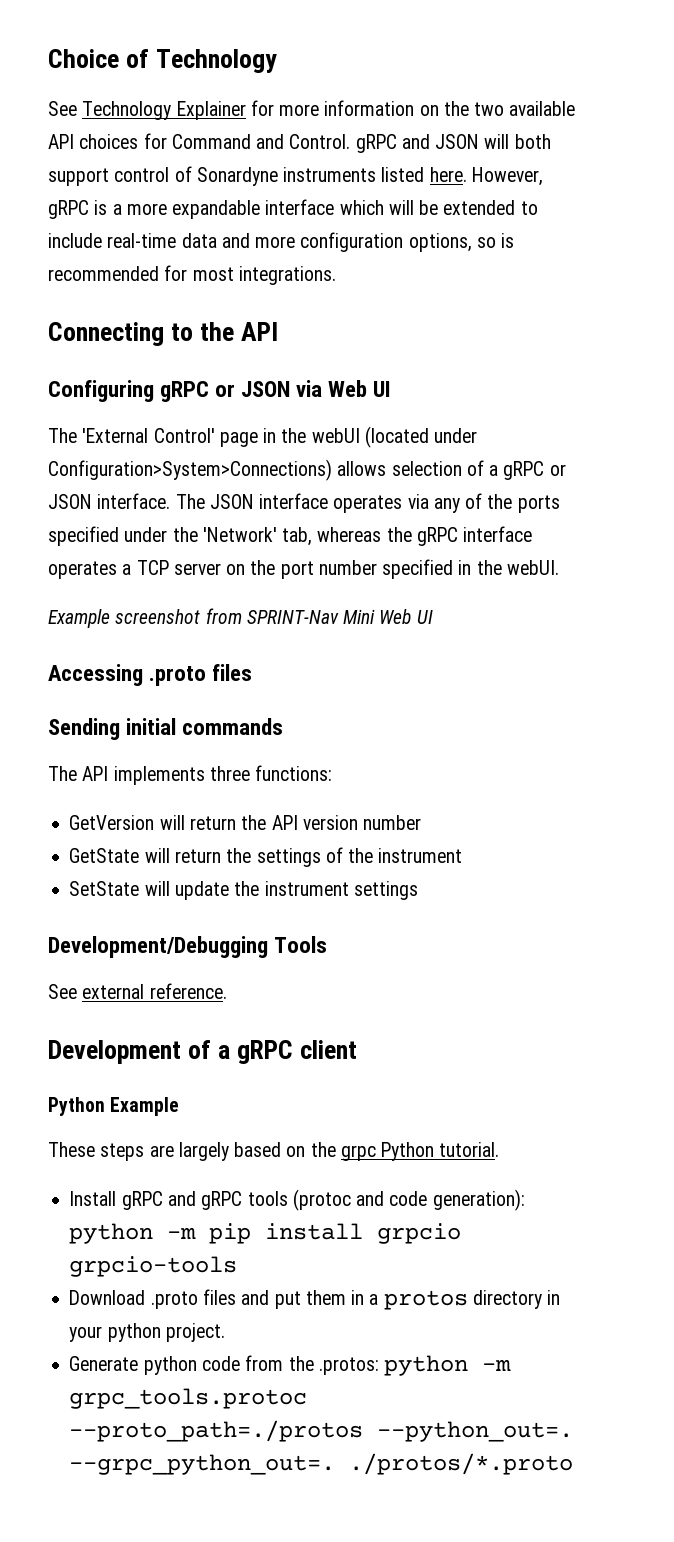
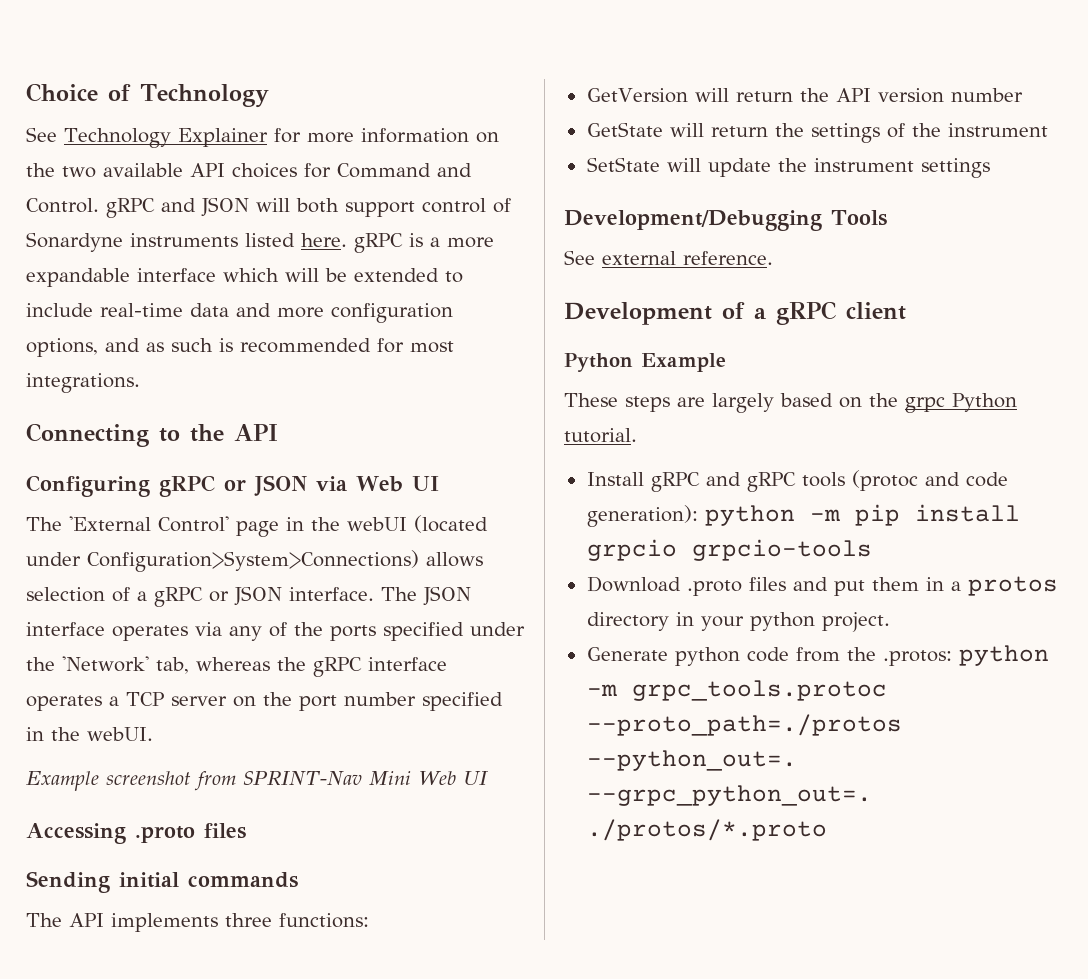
[471,167,543,186] However, -> (347, 240) none
[476,237,496,248] so -> [105,338,213,352] and as such

